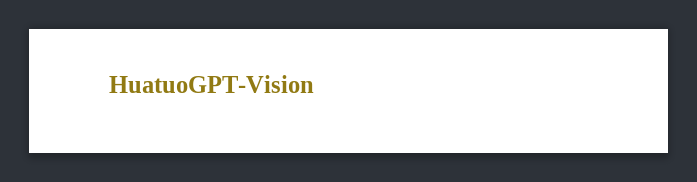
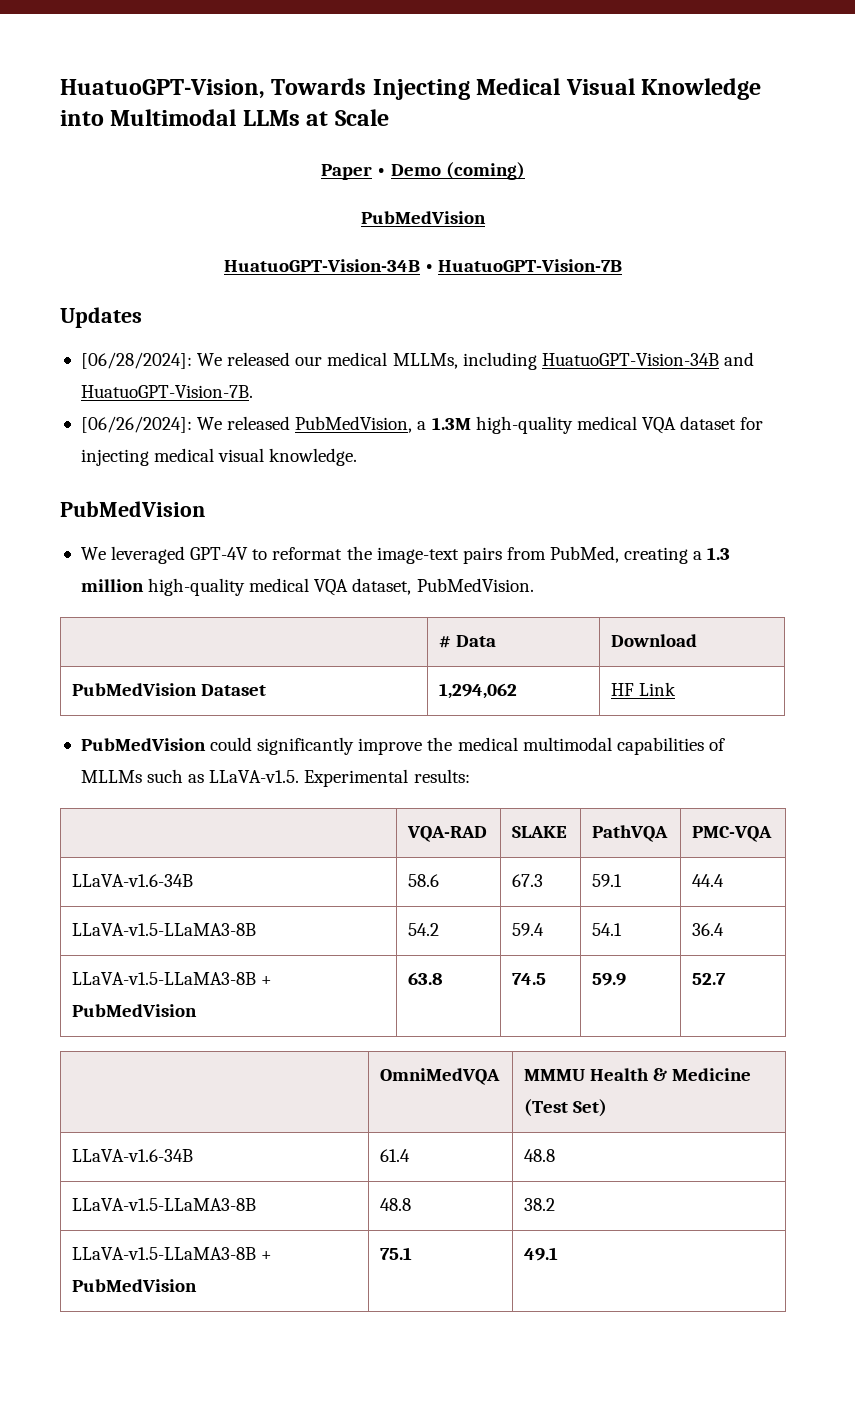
[109,75,314,93] HuatuoGPT-Vision -> [60,78,762,100] [60,109,389,126] [321,162,525,180] [361,211,486,224] [223,259,623,272] [60,307,142,328] [80,352,754,370] [80,385,253,398] [80,416,764,434] [80,448,358,466] [60,501,205,517] [80,546,731,564] [80,578,534,596] [439,635,497,648] [611,634,698,647] [72,683,267,696] [439,683,518,699] [611,682,677,696] [80,737,725,755] [80,769,470,787] [407,826,488,842] [512,826,568,838] [592,825,669,842] [692,826,773,842] [72,874,194,887] [408,874,440,887] [512,874,544,887] [592,874,623,887] [692,874,725,887] [72,923,257,936] [408,923,440,936] [512,923,545,936] [592,923,623,936] [692,923,725,936] [72,972,273,985] [72,1004,198,1017] [408,972,444,985] [512,973,547,985] [592,973,627,986] [692,973,727,985] [380,1068,501,1085] [524,1068,752,1081] [524,1099,608,1117] [72,1149,194,1162] [380,1149,411,1162] [524,1149,556,1162] [72,1198,257,1211] [380,1198,412,1211] [524,1198,556,1211] [72,1247,273,1260] [72,1279,198,1292] [380,1247,413,1260] [524,1247,559,1261] HuatuoGPT-Vision, Towards Injecting Medical Visual Knowledge into Multimodal LLMs at Scale // Paper • Demo (coming) // PubMedVision // HuatuoGPT-Vision-34B • HuatuoGPT-Vision-7B // Updates // [06/28/2024]: We released our medical MLLMs, including HuatuoGPT-Vision-34B and HuatuoGPT-Vision-7B. // [06/26/2024]: We released PubMedVision, a 1.3M high-quality medical VQA dataset for injecting medical visual knowledge. // PubMedVision // We leveraged GPT-4V to reformat the image-text pairs from PubMed, creating a 1.3 million high-quality medical VQA dataset, PubMedVision. // | # Data | Download // PubMedVision Dataset | 1,294,062 | HF Link // PubMedVision could significantly improve the medical multimodal capabilities of MLLMs such as LLaVA-v1.5. Experimental results: // | VQA-RAD | SLAKE | PathVQA | PMC-VQA // LLaVA-v1.6-34B | 58.6 | 67.3 | 59.1 | 44.4 // LLaVA-v1.5-LLaMA3-8B | 54.2 | 59.4 | 54.1 | 36.4 // LLaVA-v1.5-LLaMA3-8B + PubMedVision | 63.8 | 74.5 | 59.9 | 52.7 // | OmniMedVQA | MMMU Health & Medicine (Test Set) // LLaVA-v1.6-34B | 61.4 | 48.8 // LLaVA-v1.5-LLaMA3-8B | 48.8 | 38.2 // LLaVA-v1.5-LLaMA3-8B + PubMedVision | 75.1 | 49.1

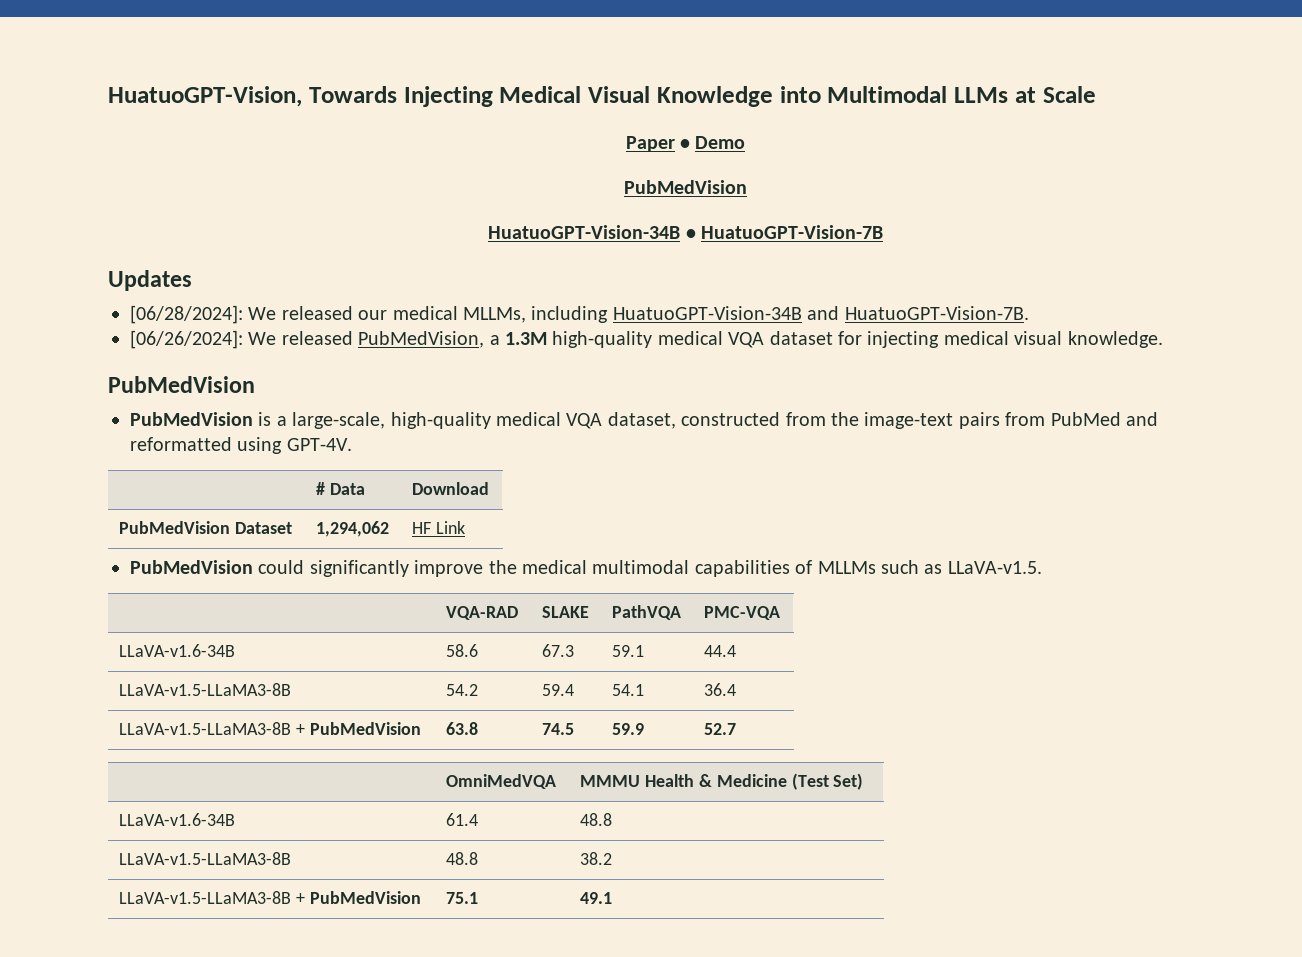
[445,162,525,180] (coming) -> (746, 142) none
[80,546,731,564] [80,578,534,596] We leveraged GPT-4V to reformat the image-text pairs from PubMed, creating a 1.3 million high-quality medical VQA dataset, PubMedVision. -> [130,412,1158,429] [130,437,352,454] PubMedVision is a large-scale, high-quality medical VQA dataset, constructed from the image-text pairs from PubMed and reformatted using GPT-4V.
[304,769,470,787] Experimental results: -> (1042, 567) none

